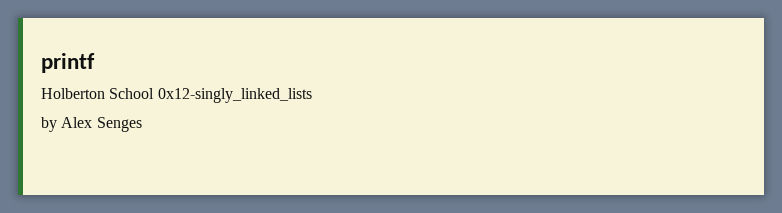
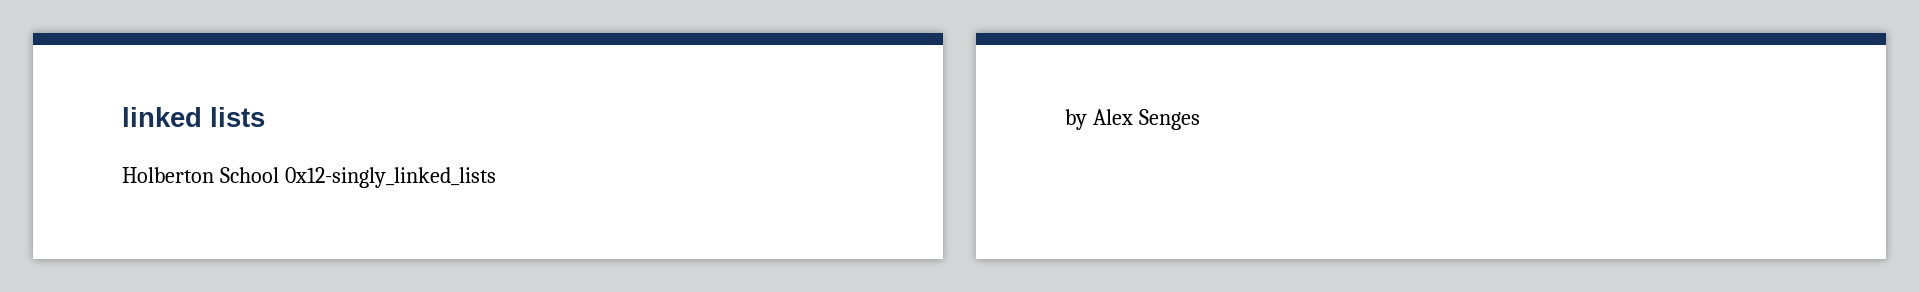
[41,53,95,73] printf -> [122,107,265,127] linked lists

